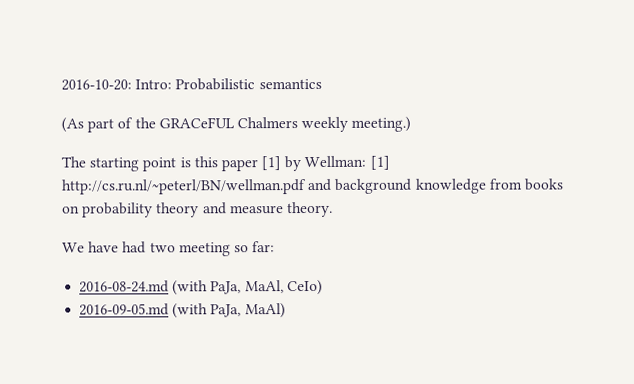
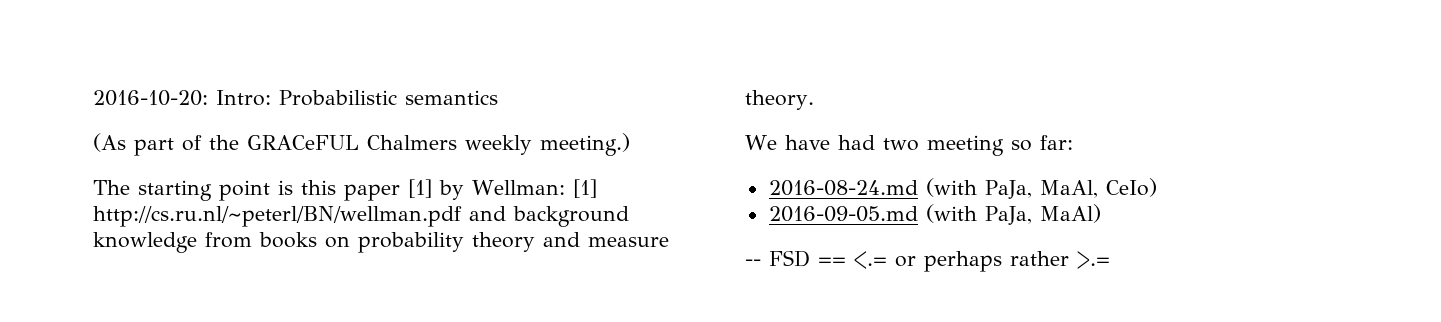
(286, 311) none -> [745,250,1110,272] // -- FSD == <.= or perhaps rather >.=

